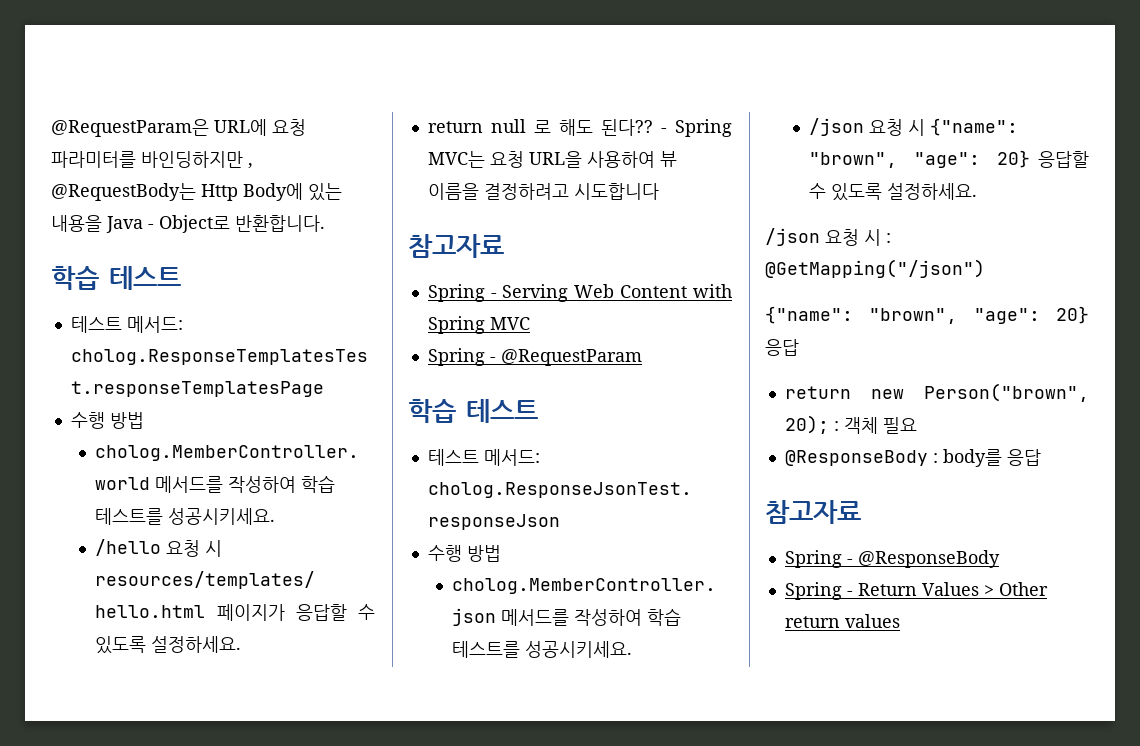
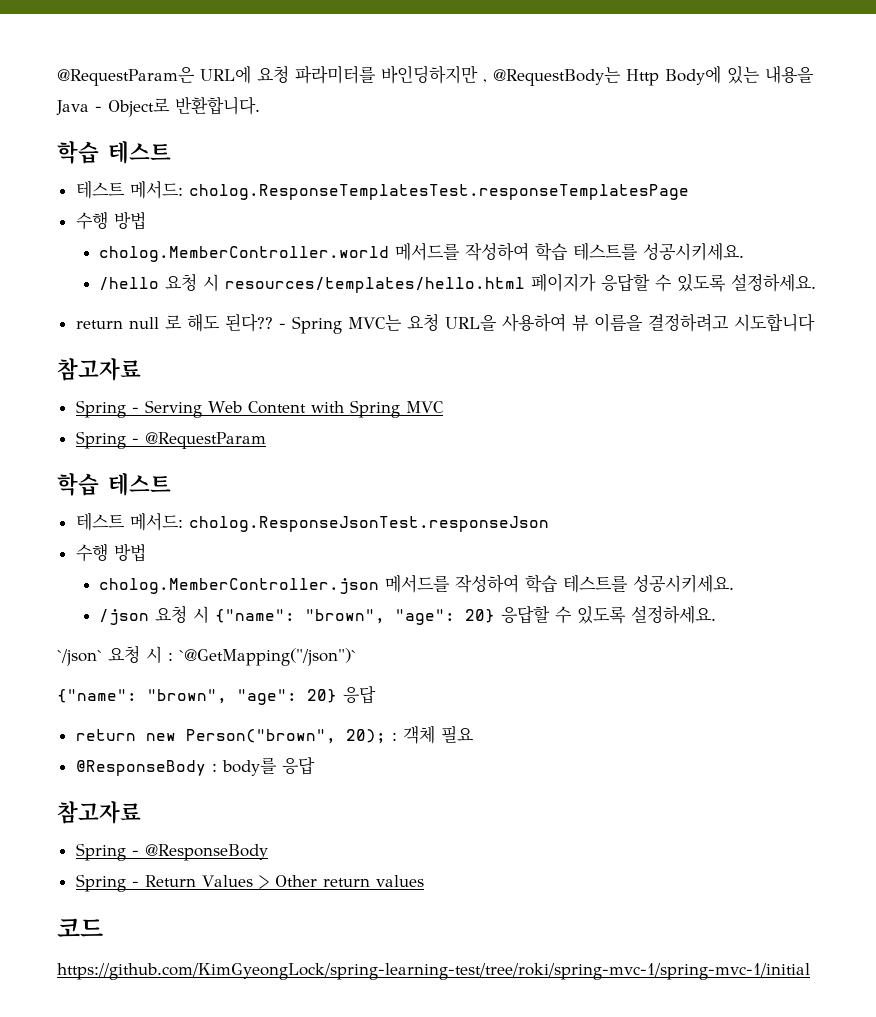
[765,228,820,246] /json -> [57,649,102,666] `/json`
[765,259,985,278] @GetMapping("/json") -> [179,648,356,666] `@GetMapping("/json")`
(900, 621) none -> [57,918,103,937] [57,963,810,980] // 코드 // https://github.com/KimGyeongLock/spring-learning-test/tree/roki/spring-mvc-1/spring-mvc-1/initial

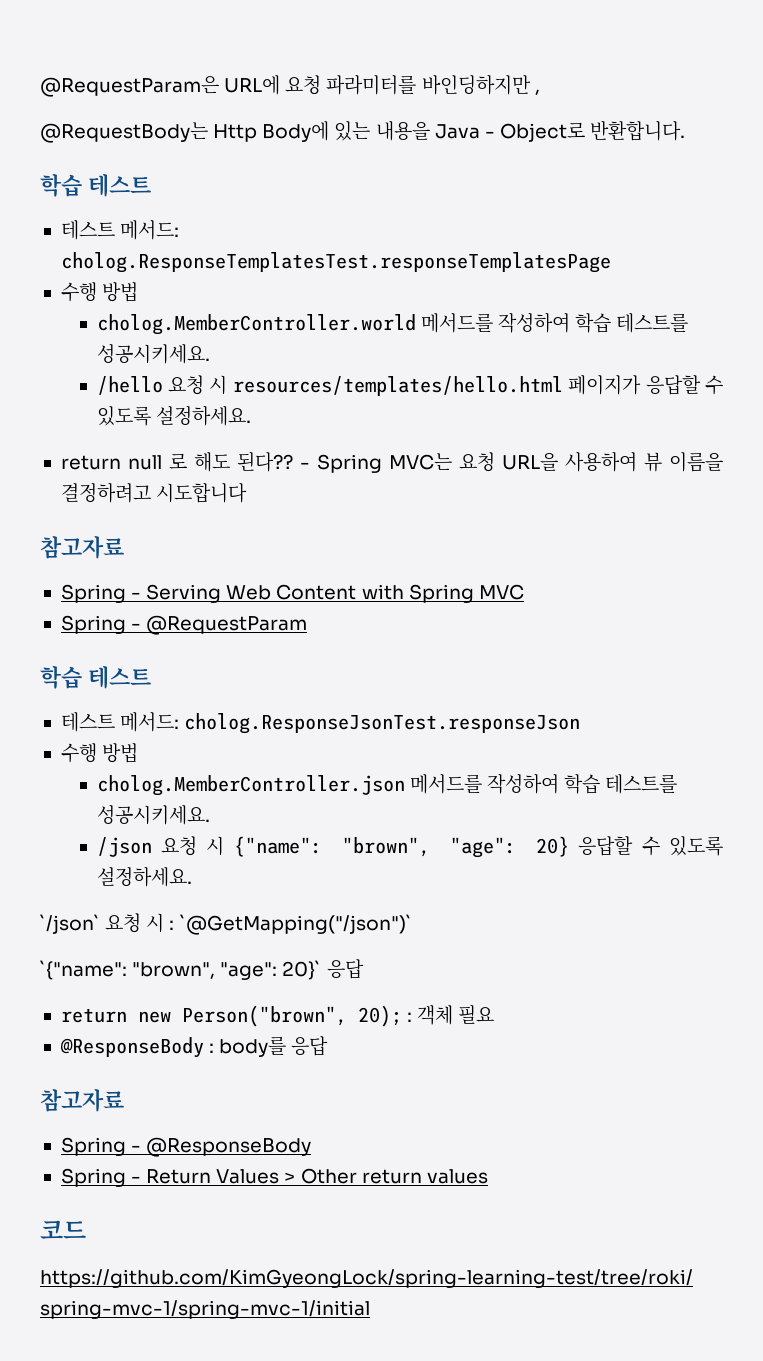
(487, 81) none -> (540, 92) //
[57,689,337,705] {"name": "brown", "age": 20} -> [40,960,322,980] `{"name": "brown", "age": 20}`

